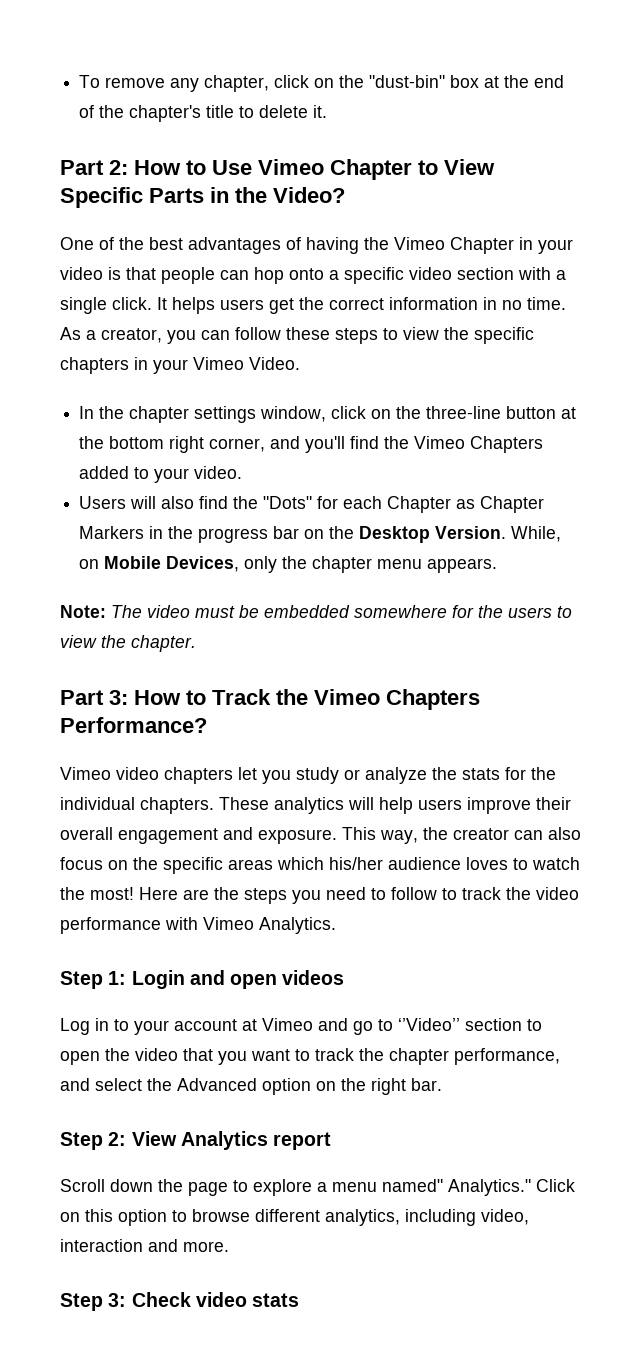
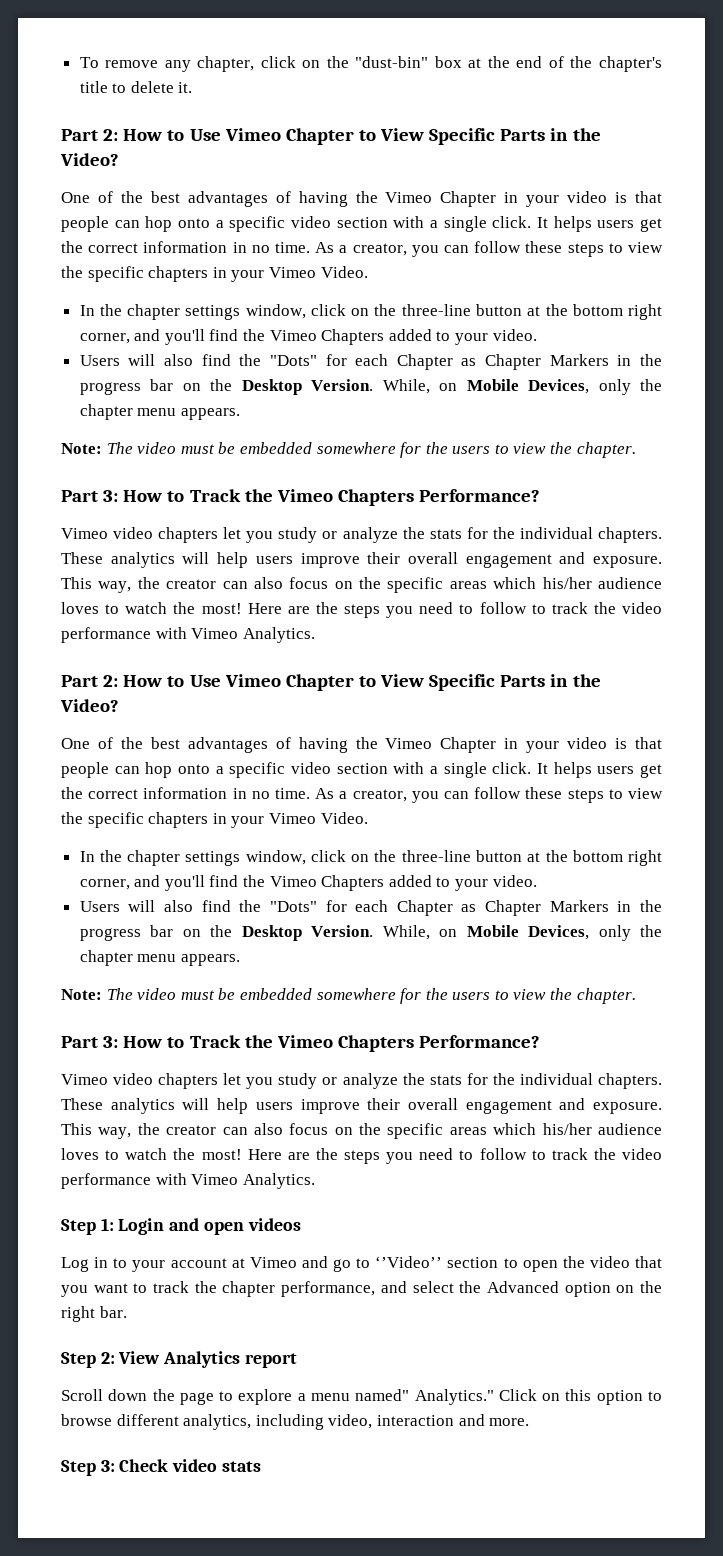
(336, 925) none -> [61,674,601,691] [60,699,119,712] [61,737,663,753] [61,762,662,778] [61,787,663,803] [61,812,368,828] [79,850,662,866] [79,875,537,891] [79,900,662,916] [79,925,662,941] [79,950,240,966] [61,988,636,1004] [61,1035,541,1052] [61,1073,663,1089] [61,1098,662,1114] [61,1123,662,1139] [61,1148,662,1164] [61,1173,315,1189] // Part 2: How to Use Vimeo Chapter to View Specific Parts in the Video? // One of the best advantages of having the Vimeo Chapter in your video is that people can hop onto a specific video section with a single click. It helps users get the correct information in no time. As a creator, you can follow these steps to view the specific chapters in your Vimeo Video. // In the chapter settings window, click on the three-line button at the bottom right corner, and you'll find the Vimeo Chapters added to your video. // Users will also find the "Dots" for each Chapter as Chapter Markers in the progress bar on the Desktop Version. While, on Mobile Devices, only the chapter menu appears. // Note: The video must be embedded somewhere for the users to view the chapter. // Part 3: How to Track the Vimeo Chapters Performance? // Vimeo video chapters let you study or analyze the stats for the individual chapters. These analytics will help users improve their overall engagement and exposure. This way, the creator can also focus on the specific areas which his/her audience loves to watch the most! Here are the steps you need to follow to track the video performance with Vimeo Analytics.

